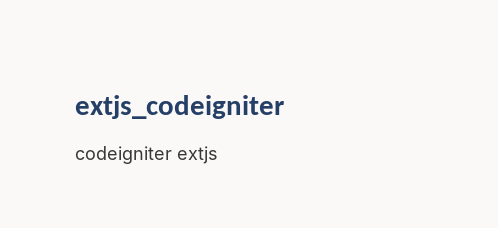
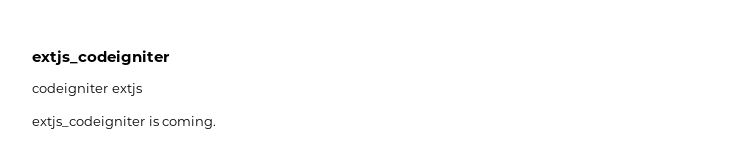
(218, 155) none -> [32,116,217,129] // extjs_codeigniter is coming.

